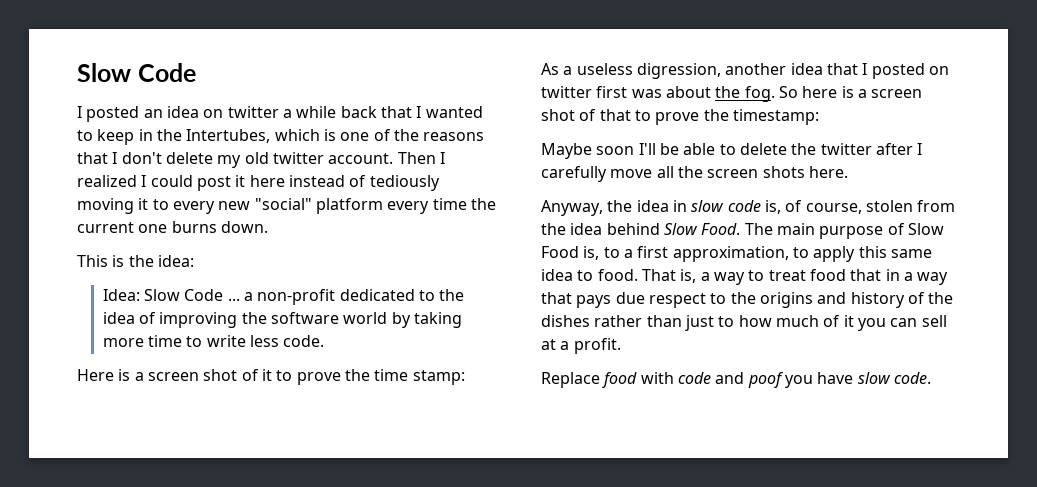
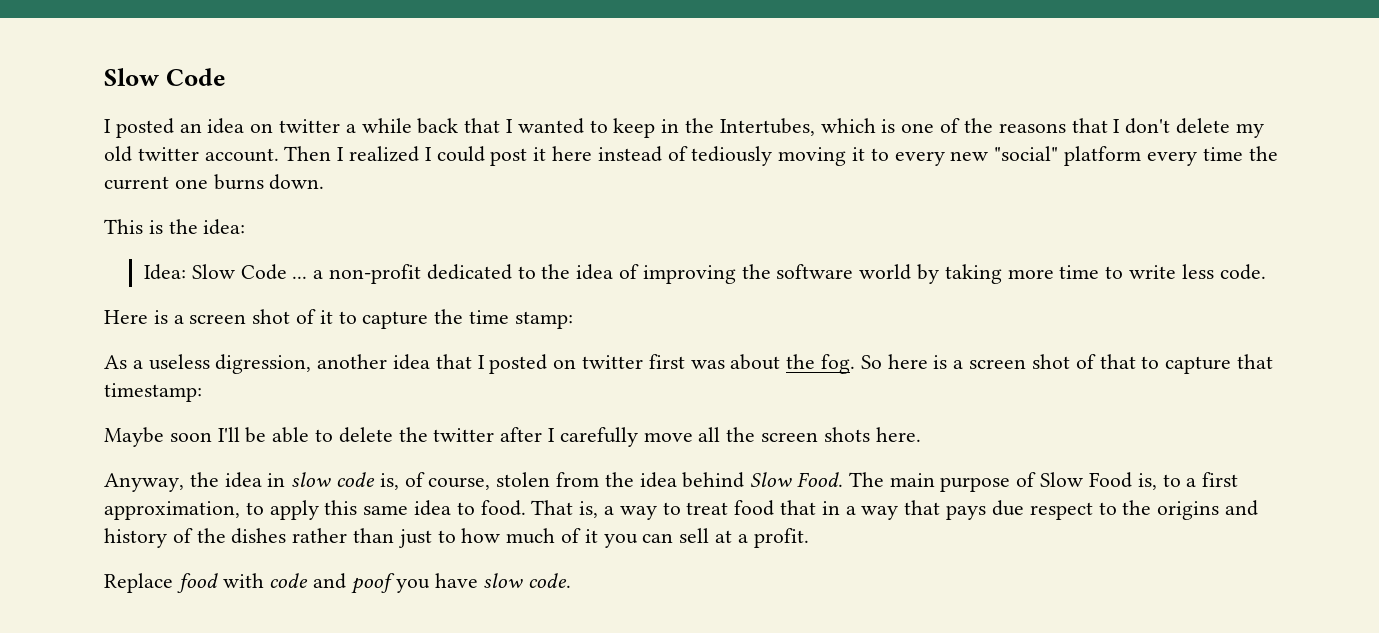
[296,372,341,385] prove -> [362,311,429,329] capture
[655,109,729,125] prove the -> [1165,354,1273,374] capture that

